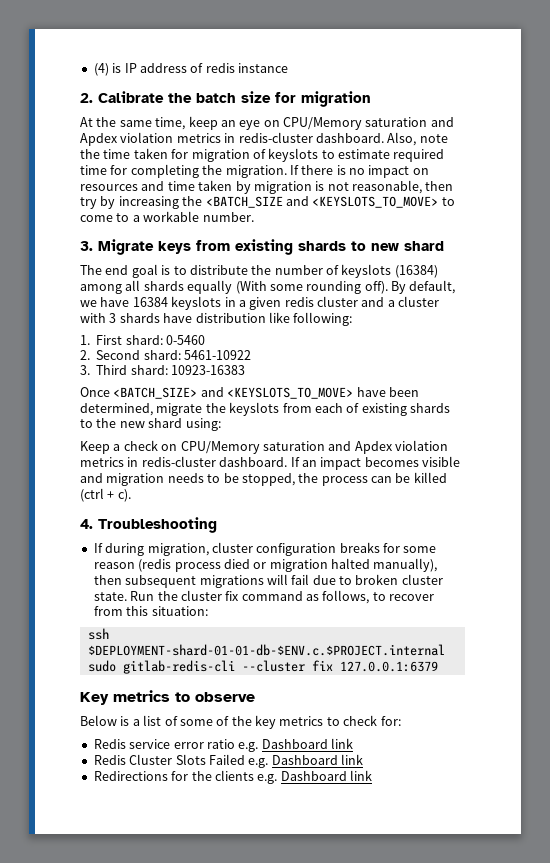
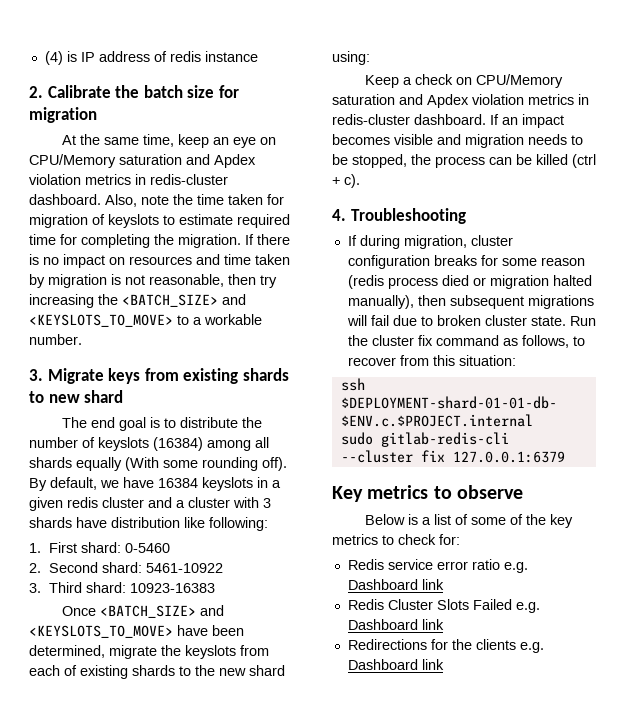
[100,196,116,209] by -> (277, 281) none
[205,196,283,208] <BATCH_SIZE -> [122,294,218,307] <BATCH_SIZE>
[80,213,130,222] come to -> (189, 320) none

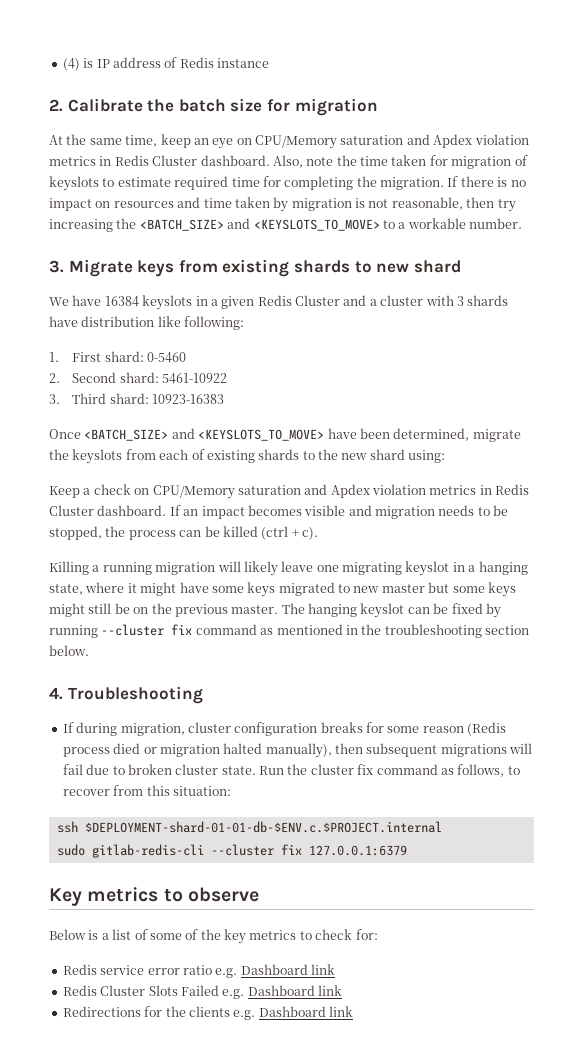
[169,51,201,62] redis -> [179,57,214,68] Redis
[150,174,228,185] redis-cluster -> [114,155,198,166] Redis Cluster
[61,417,262,431] [29,437,269,451] [29,457,287,471] [29,477,119,491] The end goal is to distribute the number of keyslots (16384) among all shards equally (With some rounding off). By default, we -> [49,297,69,306] We
[67,497,144,508] redis cluster -> [257,295,340,306] Redis Cluster
[332,114,410,125] redis-cluster -> [495,484,530,495] [49,505,94,516] Redis Cluster
(360, 181) none -> [49,561,528,576] [49,582,516,597] [49,603,501,618] [49,624,529,638] [49,645,89,656] // Killing a running migration will likely leave one migrating keyslot in a hanging state, where it might have some keys migrated to new master but some keys might still be on the previous master. The hanging keyslot can be fixed by running --cluster fix command as mentioned in the troubleshooting section below.
[347,275,384,289] (redis -> [467,722,507,736] (Redis

